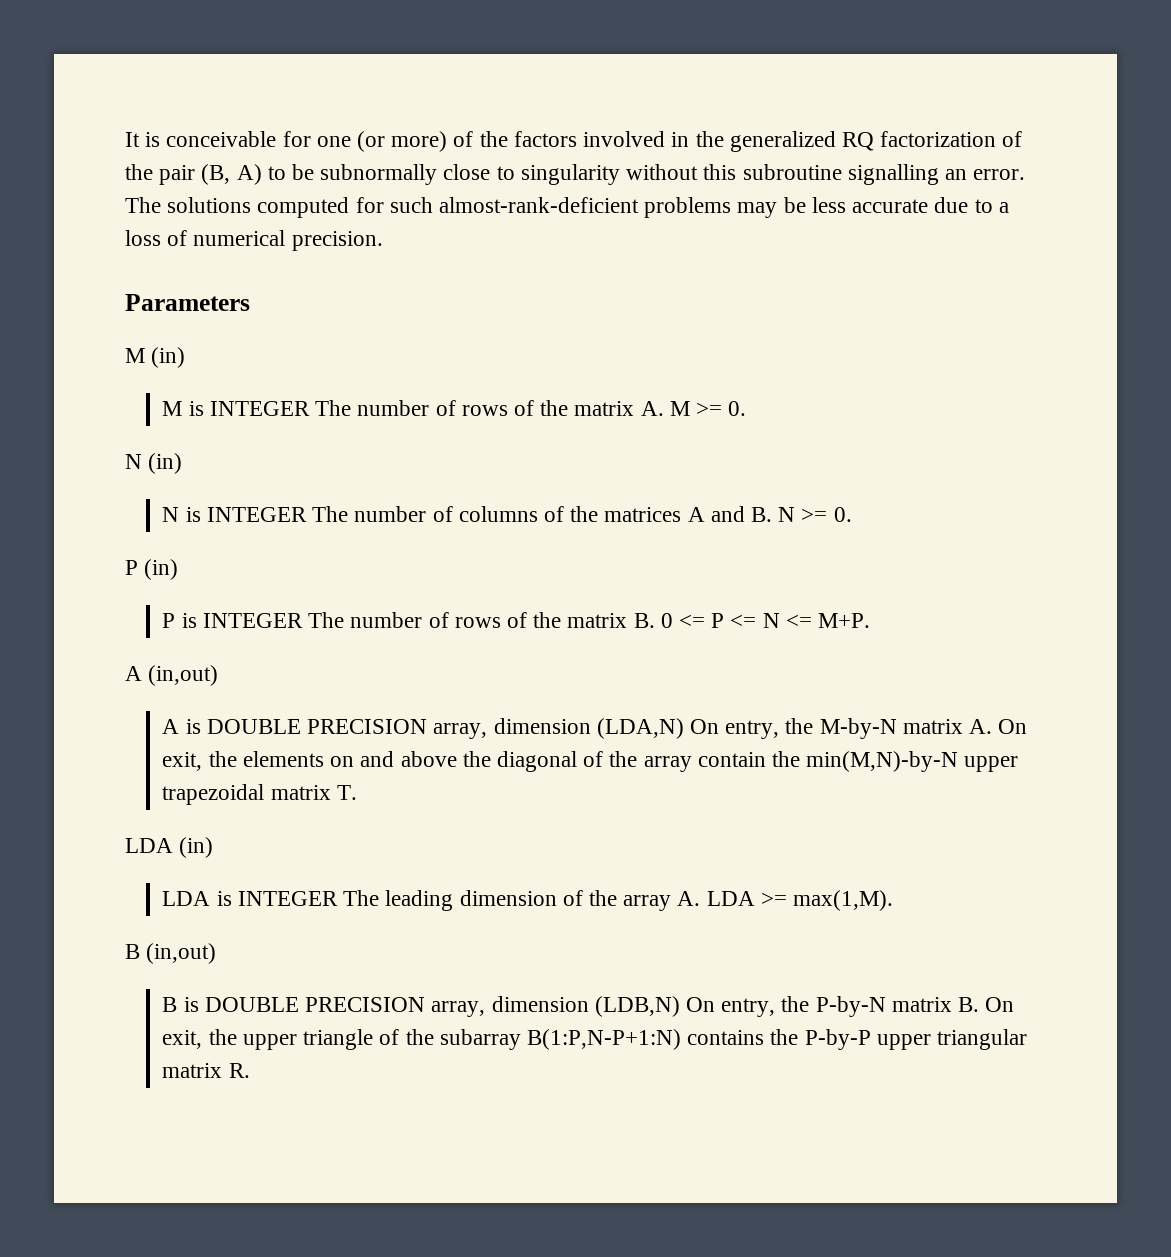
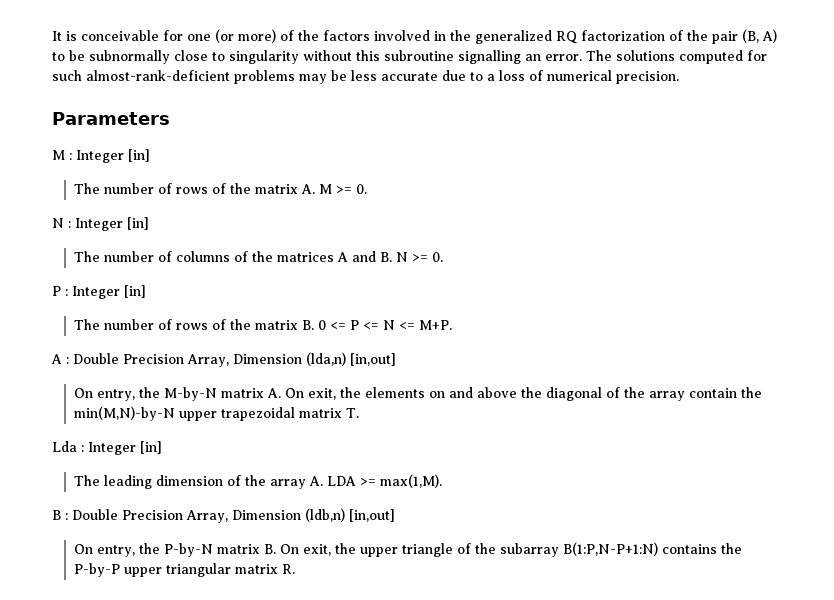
[151,347,186,368] [162,401,310,416] (in) // M is INTEGER -> [69,149,150,163] : Integer [in] //
[148,453,183,474] [162,507,307,522] (in) // N is INTEGER -> [68,217,149,231] : Integer [in] //
[144,559,179,580] [162,613,303,628] (in) // P is INTEGER -> [65,285,146,299] : Integer [in] //
[148,665,219,686] [162,718,684,739] (in,out) // A is DOUBLE PRECISION array, dimension (LDA,N) -> [66,352,396,367] : Double Precision Array, Dimension (lda,n) [in,out] //
[125,837,214,858] [162,891,338,906] LDA (in) // LDA is INTEGER -> [52,441,162,455] Lda : Integer [in] //
[146,943,217,964] [162,996,680,1017] (in,out) // B is DOUBLE PRECISION array, dimension (LDB,N) -> [65,508,395,523] : Double Precision Array, Dimension (ldb,n) [in,out] //

